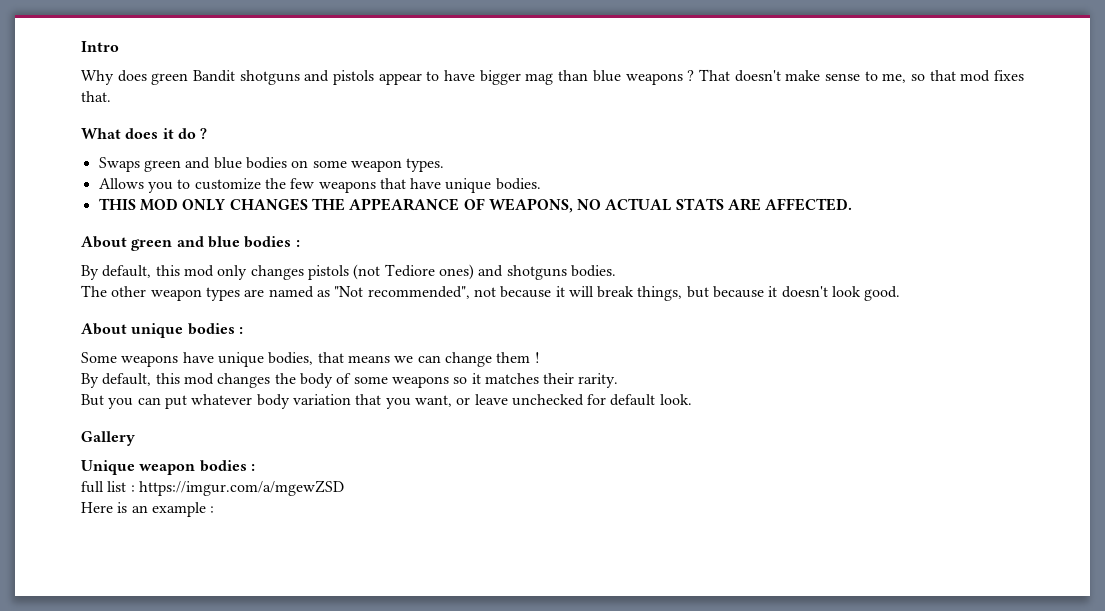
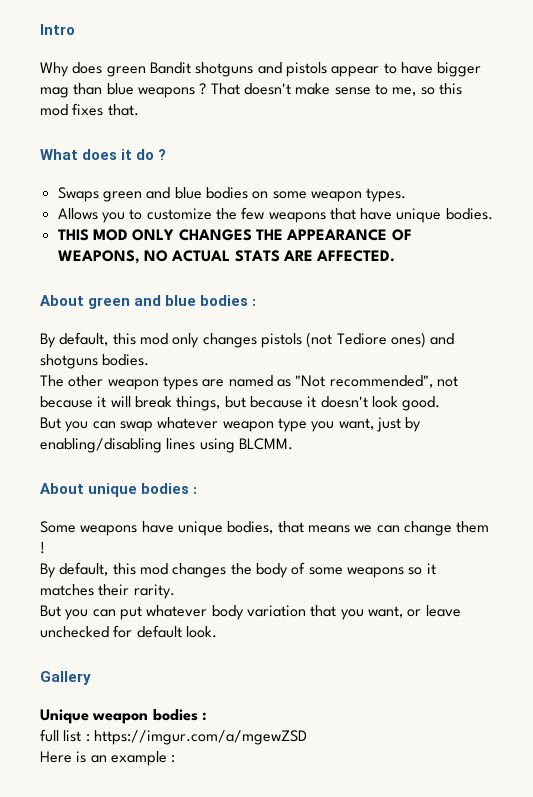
[929,70,956,81] that -> [438,83,462,95] this
(901, 293) none -> [40,417,422,432] [40,438,293,453] // But you can swap whatever weapon type you want, just by enabling/disabling lines using BLCMM.

